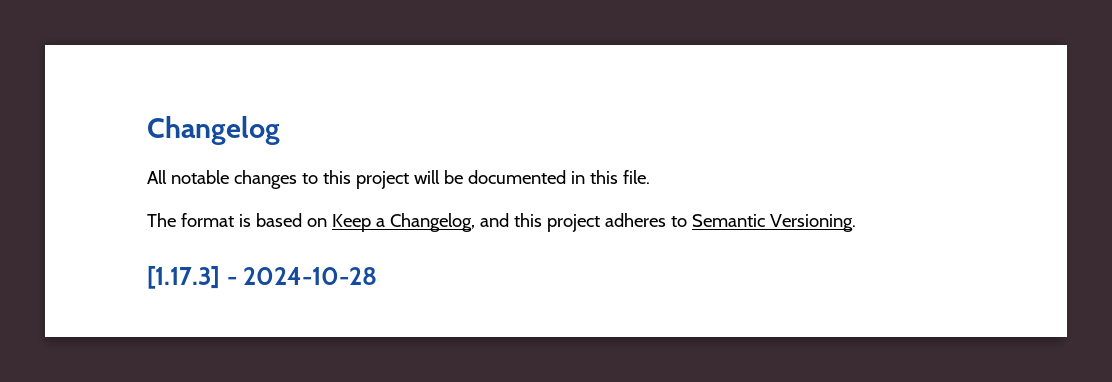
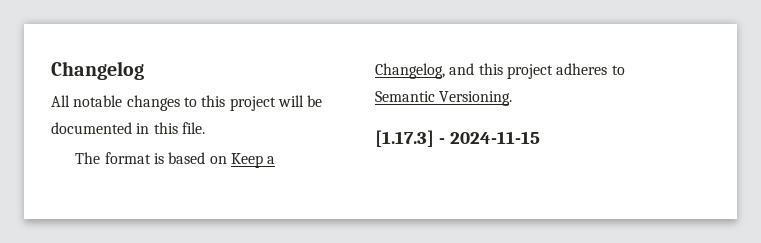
[243,267,378,285] 2024-10-28 -> [449,131,540,144] 2024-11-15

